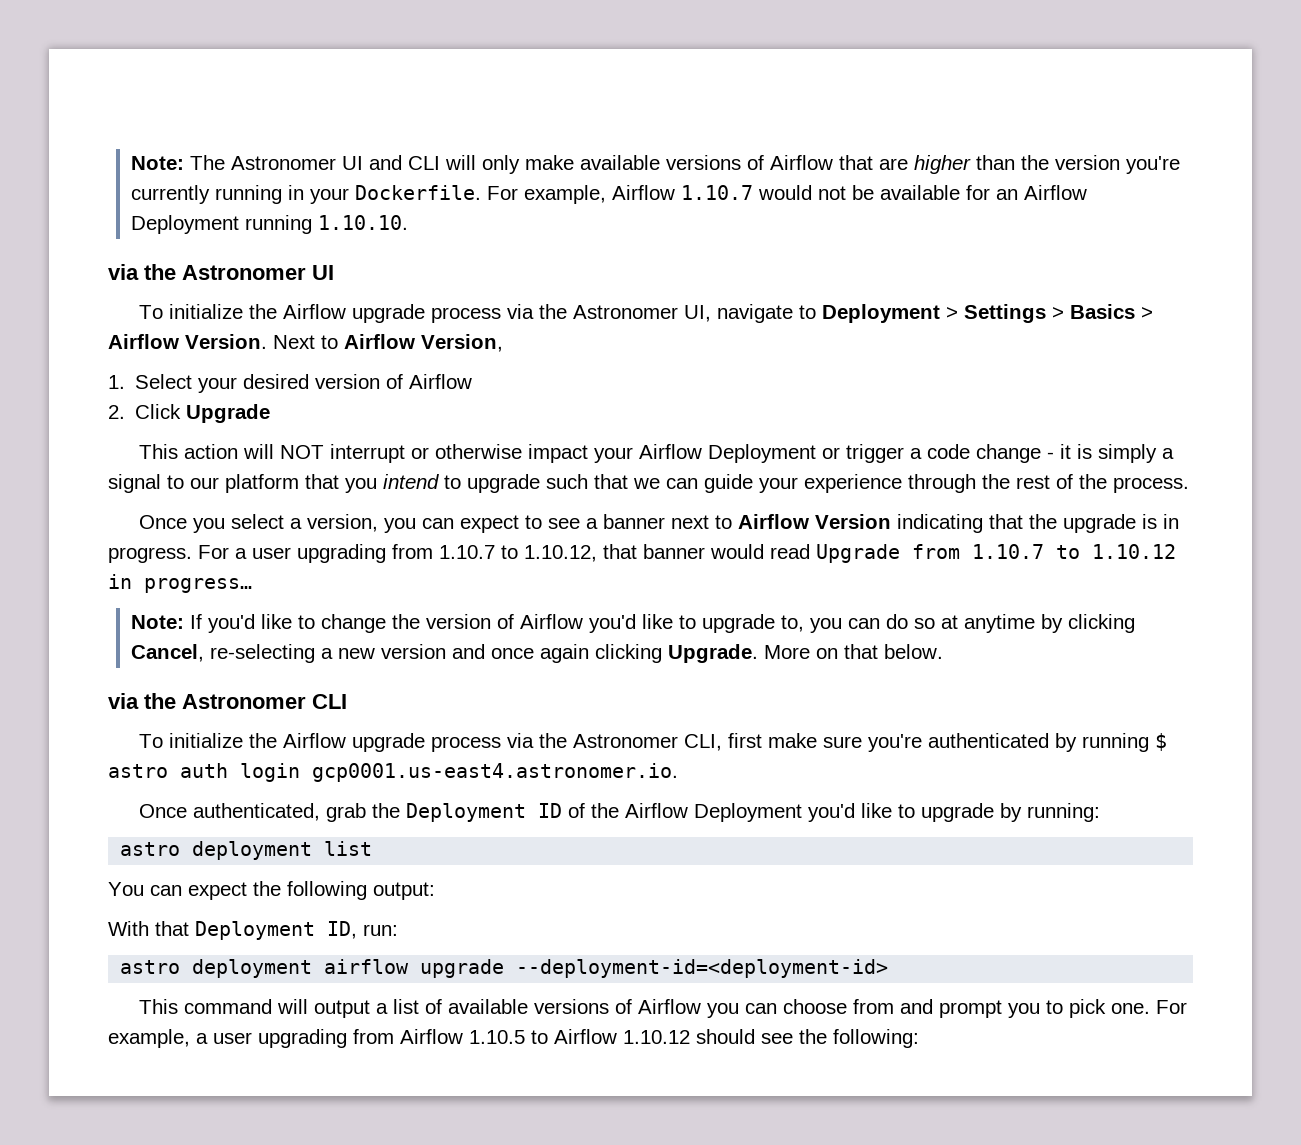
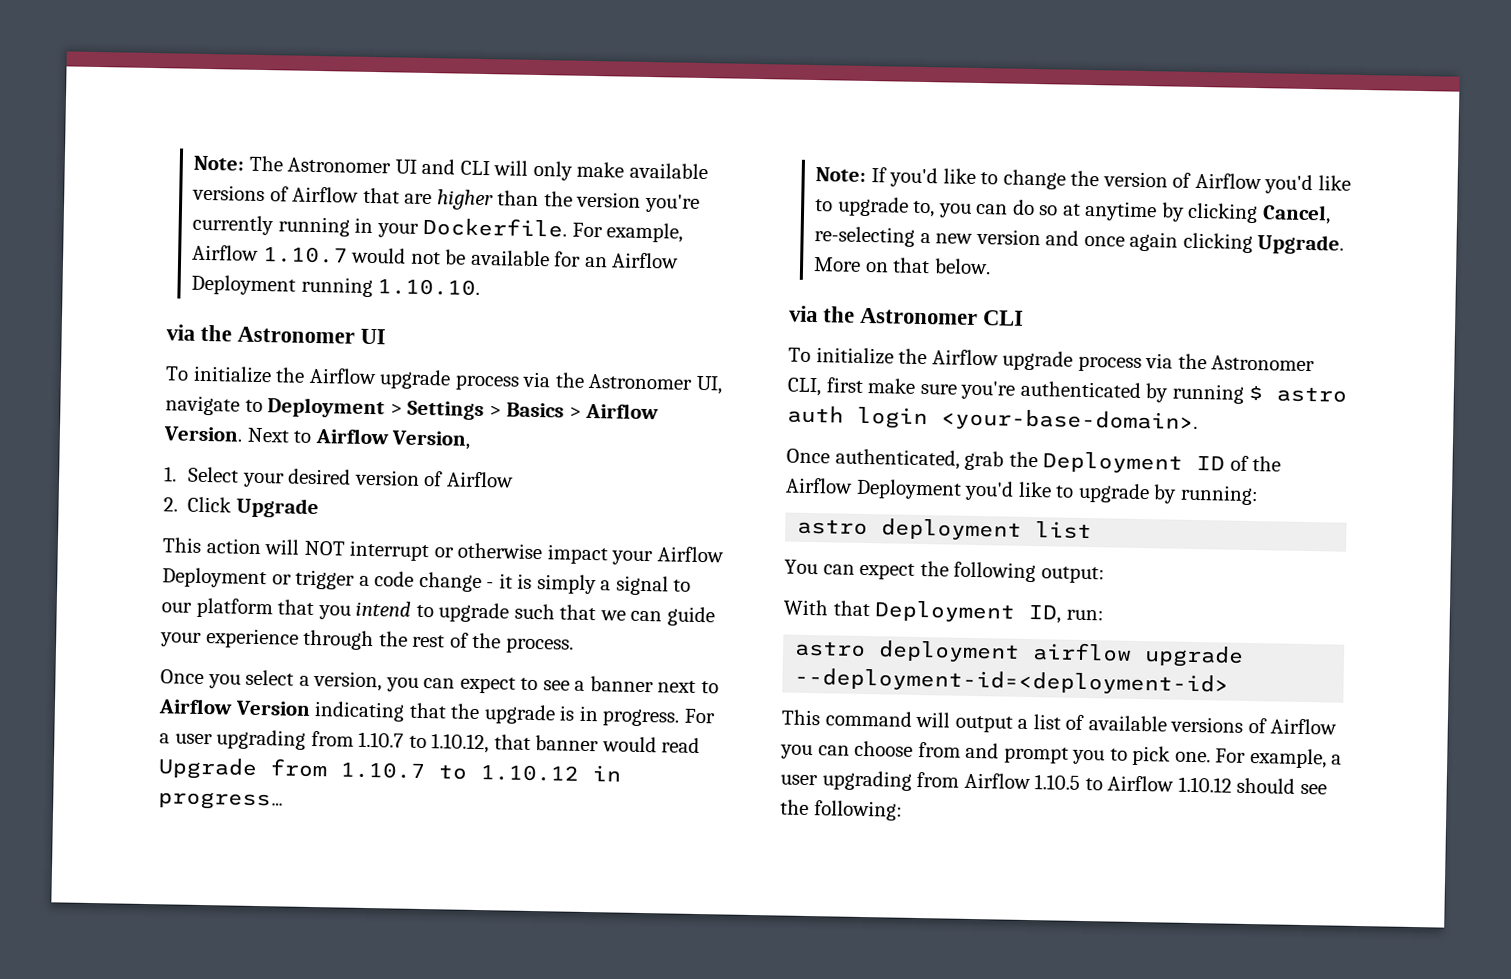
[312,763,678,782] gcp0001.us-east4.astronomer.io. -> [941,408,1198,434] <your-base-domain>.

